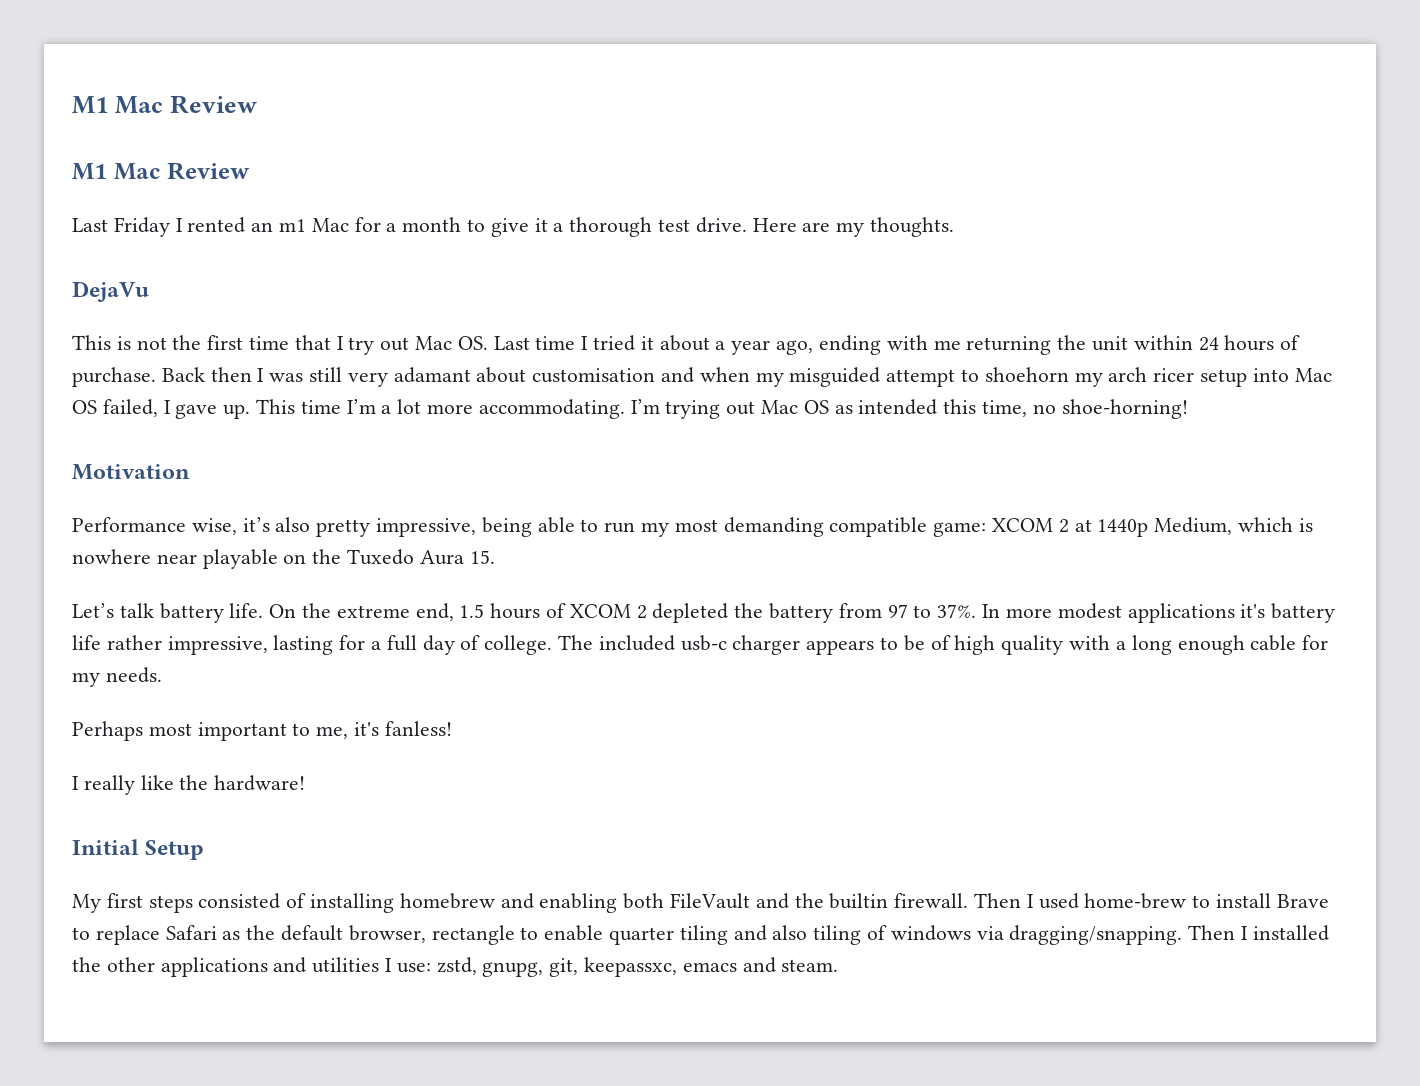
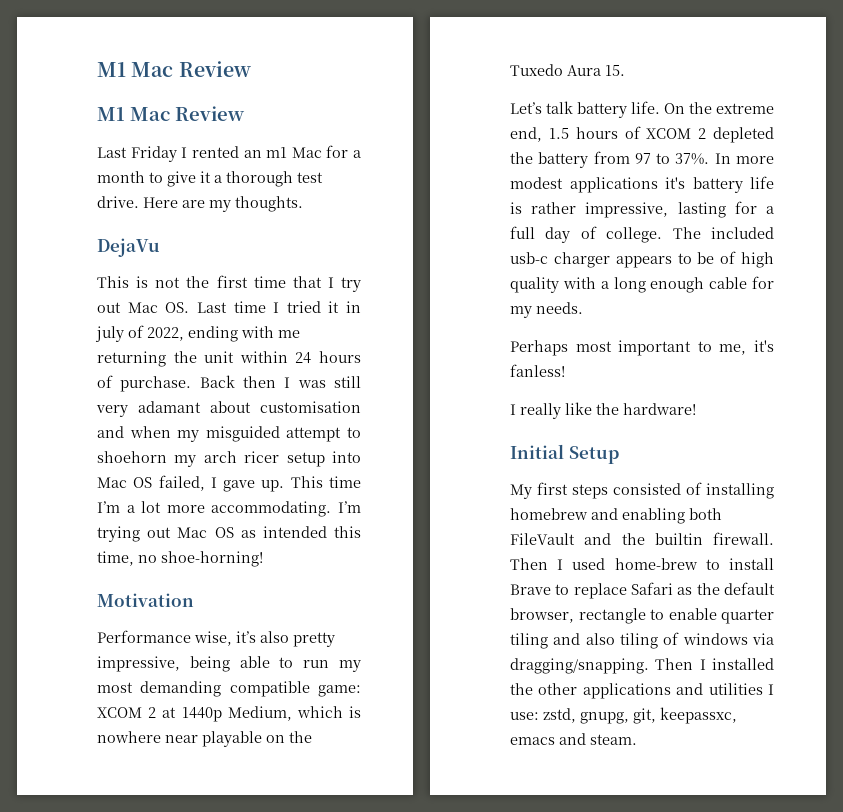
[659,335,814,355] about a year ago, -> [346,301,361,313] [95,325,184,342] in july of 2022,
(101, 642) none -> [510,202,522,214] is

